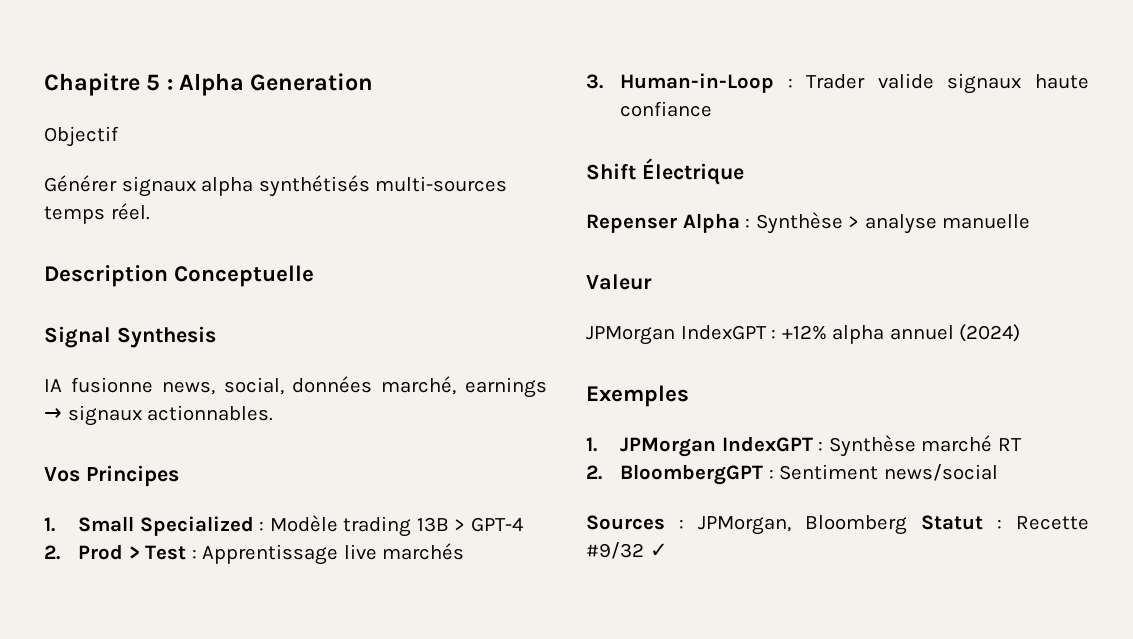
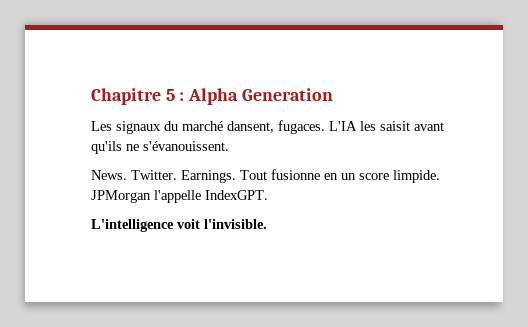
[44,126,119,147] [44,175,508,197] [44,203,150,224] [44,265,315,287] [44,326,216,348] [44,376,547,398] [44,405,274,426] [44,465,179,487] [44,515,523,537] [44,543,465,565] [586,73,1089,94] [620,101,713,117] [586,158,744,185] [586,212,1031,234] [586,274,652,290] [586,324,1021,345] [586,385,689,407] [586,435,1022,457] [586,464,998,485] [586,515,1089,535] [586,542,668,559] Objectif // Générer signaux alpha synthétisés multi-sources temps réel. // Description Conceptuelle // Signal Synthesis // IA fusionne news, social, données marché, earnings → signaux actionnables. // Vos Principes // 1. Small Specialized : Modèle trading 13B > GPT-4 // 2. Prod > Test : Apprentissage live marchés // 3. Human-in-Loop : Trader valide signaux haute confiance // Shift Électrique // Repenser Alpha : Synthèse > analyse manuelle // Valeur // JPMorgan IndexGPT : +12% alpha annuel (2024) // Exemples // 1. JPMorgan IndexGPT : Synthèse marché RT // 2. BloombergGPT : Sentiment news/social // Sources : JPMorgan, Bloomberg Statut : Recette #9/32 ✓ -> [91,120,444,134] [91,141,229,154] [91,169,440,183] [91,190,268,203] [91,219,267,232] Les signaux du marché dansent, fugaces. L'IA les saisit avant qu'ils ne s'évanouissent. // News. Twitter. Earnings. Tout fusionne en un score limpide. JPMorgan l'appelle IndexGPT. // L'intelligence voit l'invisible.

